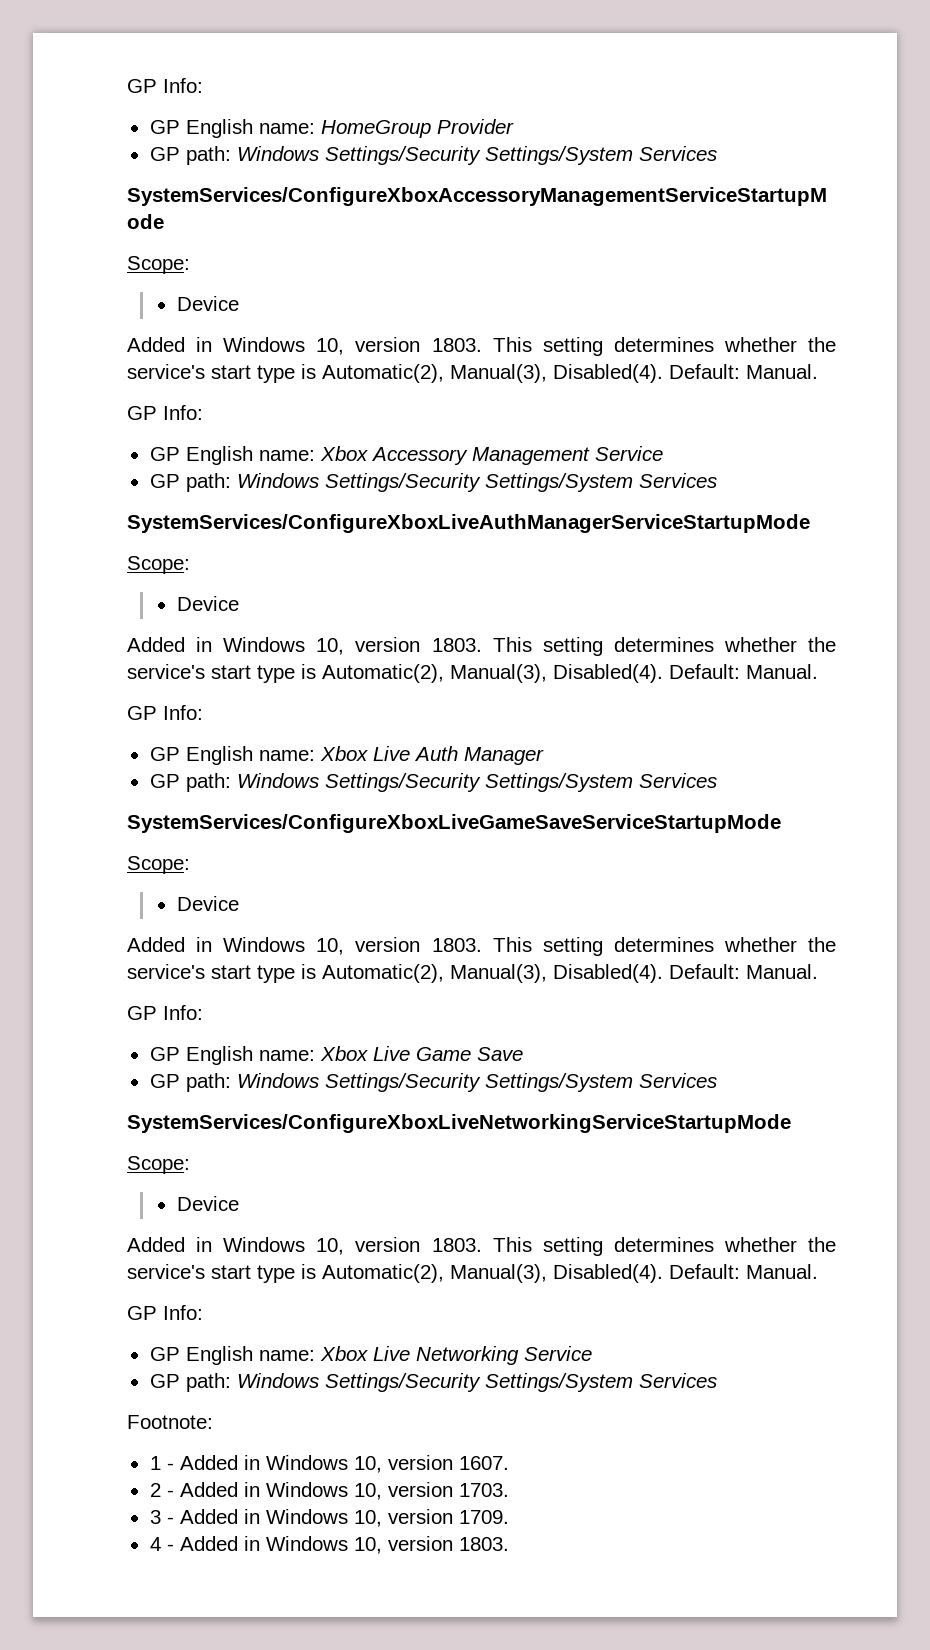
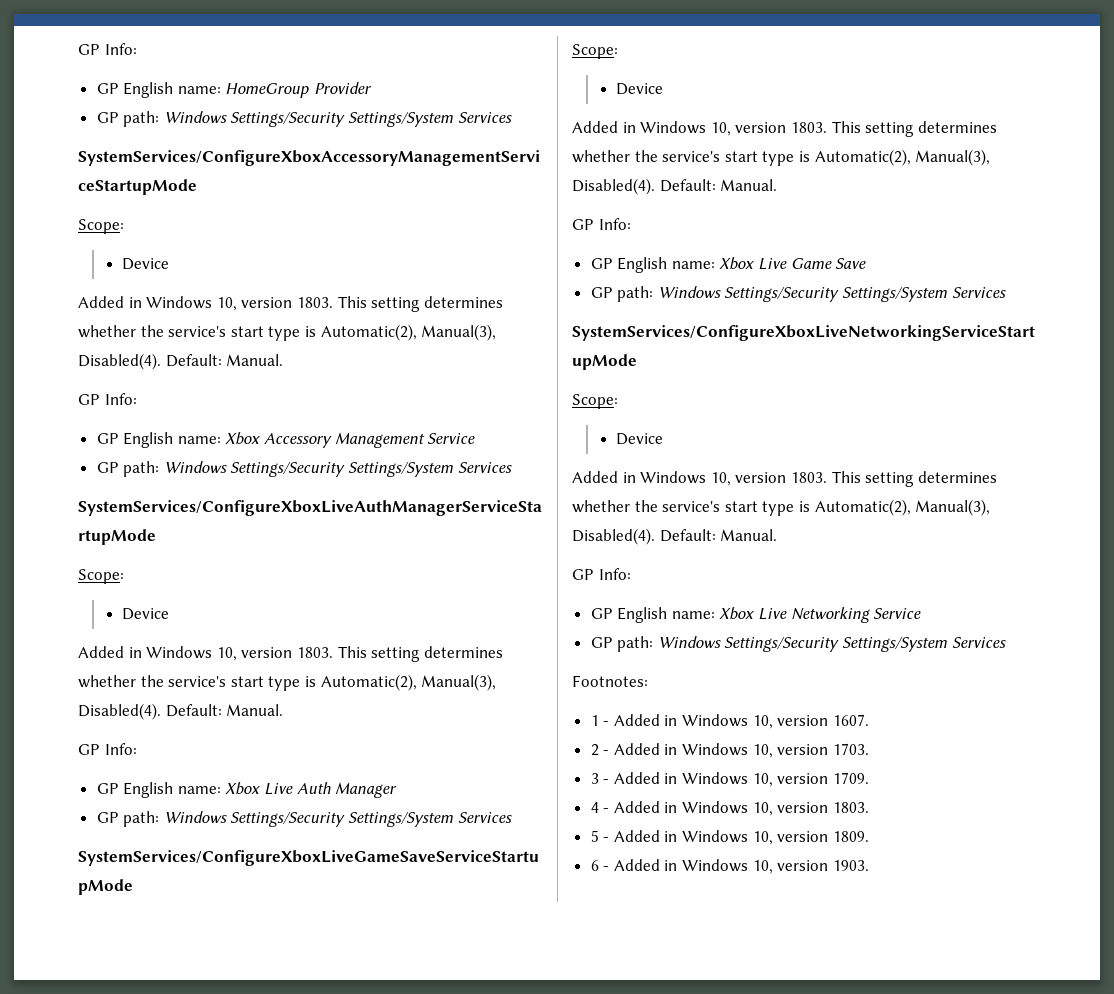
[127,1415,213,1429] Footnote: -> [572,675,648,687] Footnotes:
(509, 1544) none -> [590,830,869,845] [590,859,869,874] // 5 - Added in Windows 10, version 1809. // 6 - Added in Windows 10, version 1903.

